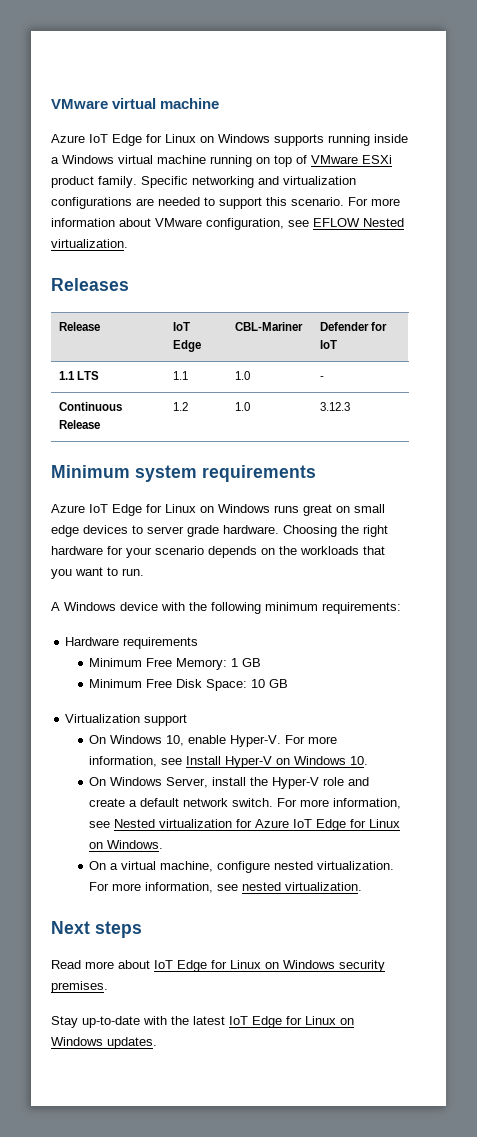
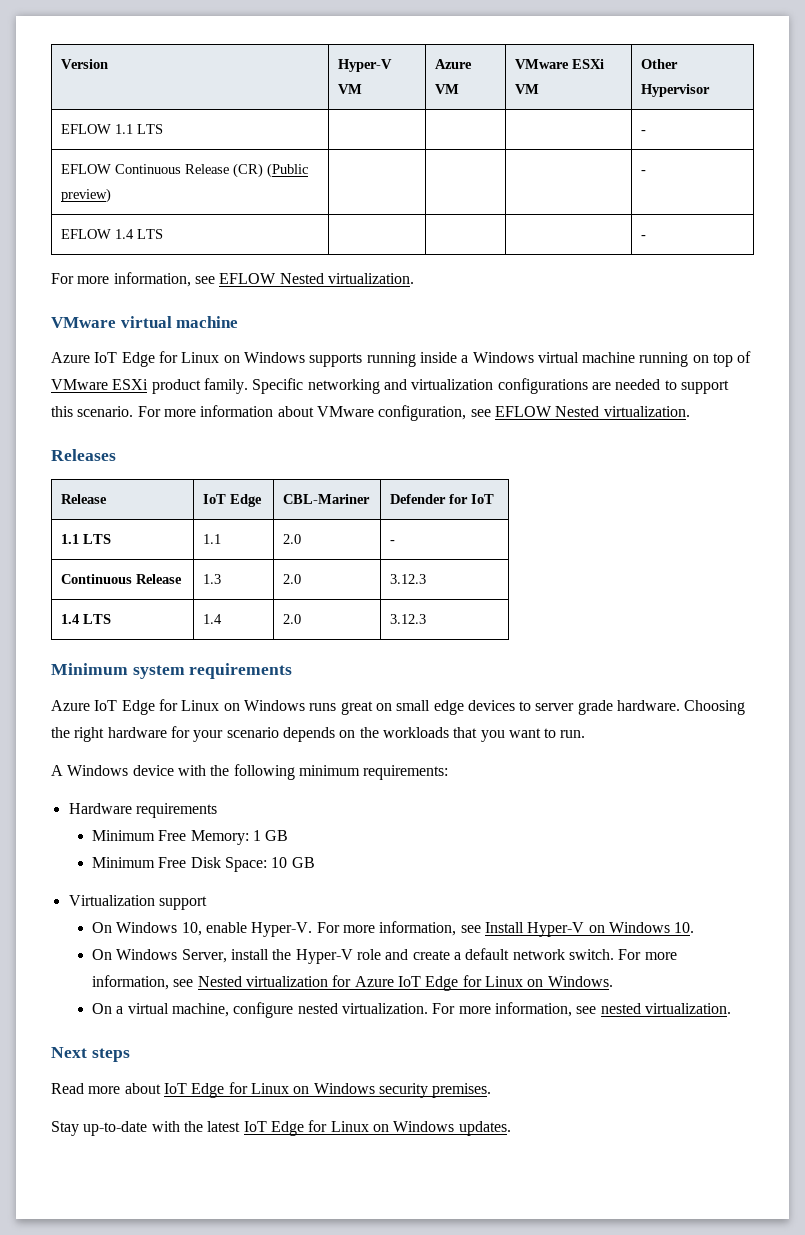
(51, 104) none -> [61,59,109,69] [338,59,393,72] [338,84,363,94] [435,59,473,69] [435,84,460,94] [515,59,605,69] [515,84,540,94] [641,59,679,69] [641,84,711,97] [61,124,164,134] [641,130,647,134] [61,163,309,178] [61,188,112,203] [641,170,647,174] [61,229,164,239] [641,235,647,239] [51,272,414,287] Version | Hyper-V VM | Azure VM | VMware ESXi VM | Other Hypervisor // EFLOW 1.1 LTS | | | | - // EFLOW Continuous Release (CR) (Public preview) | | | | - // EFLOW 1.4 LTS | | | | - // For more information, see EFLOW Nested virtualization. //
[235,371,251,380] 1.0 -> [283,534,302,544] 2.0
[173,402,189,411] [235,402,251,411] 1.2 | 1.0 -> [203,574,222,584] [283,574,302,584] [390,574,427,584] [61,614,112,624] [203,614,223,624] [283,614,302,624] 1.3 | 2.0 | 3.12.3 // 1.4 LTS | 1.4 | 2.0

